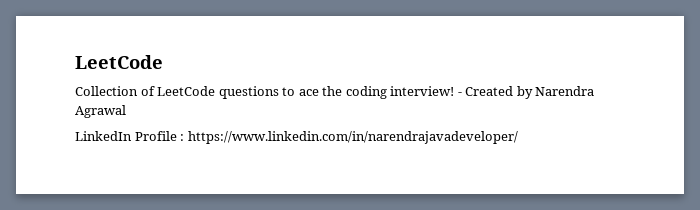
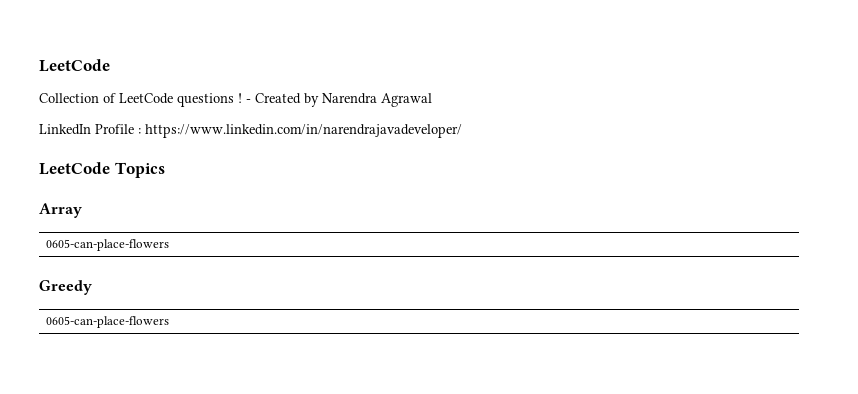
[282,86,455,99] to ace the coding interview! -> [238,93,242,103] !
(518, 137) none -> [39,162,165,178] [39,203,82,218] [45,239,169,251] [39,280,92,295] [45,316,169,328] // LeetCode Topics // Array // 0605-can-place-flowers // Greedy // 0605-can-place-flowers

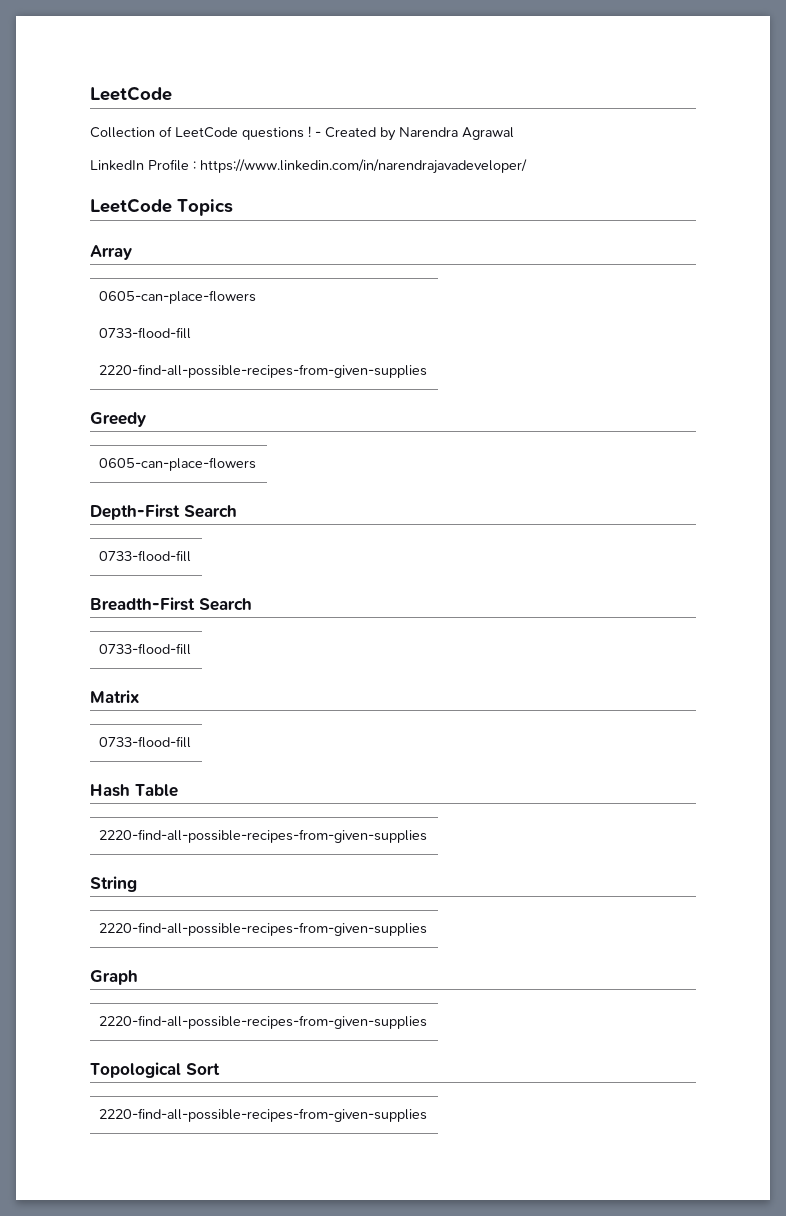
(169, 245) none -> [99,327,192,339] [99,364,428,378] // 0733-flood-fill // 2220-find-all-possible-recipes-from-given-supplies
(169, 322) none -> [90,504,237,520] [99,550,192,562] [90,597,252,611] [99,643,192,655] [90,690,139,703] [99,736,192,748] [90,784,178,797] [99,829,428,843] [90,876,137,892] [99,922,428,936] [90,970,138,985] [99,1015,428,1029] [90,1062,220,1078] [99,1108,428,1122] // Depth-First Search // 0733-flood-fill // Breadth-First Search // 0733-flood-fill // Matrix // 0733-flood-fill // Hash Table // 2220-find-all-possible-recipes-from-given-supplies // String // 2220-find-all-possible-recipes-from-given-supplies // Graph // 2220-find-all-possible-recipes-from-given-supplies // Topological Sort // 2220-find-all-possible-recipes-from-given-supplies

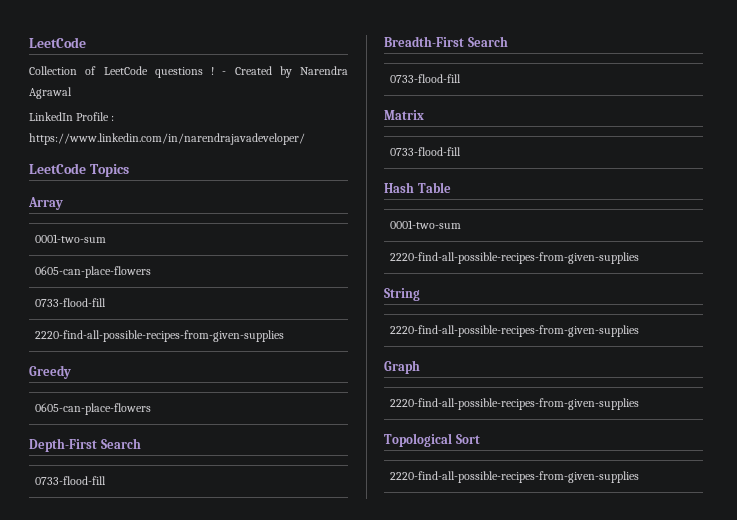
(132, 252) none -> [35,234,107,243] // 0001-two-sum
(178, 790) none -> [390,220,462,229] // 0001-two-sum

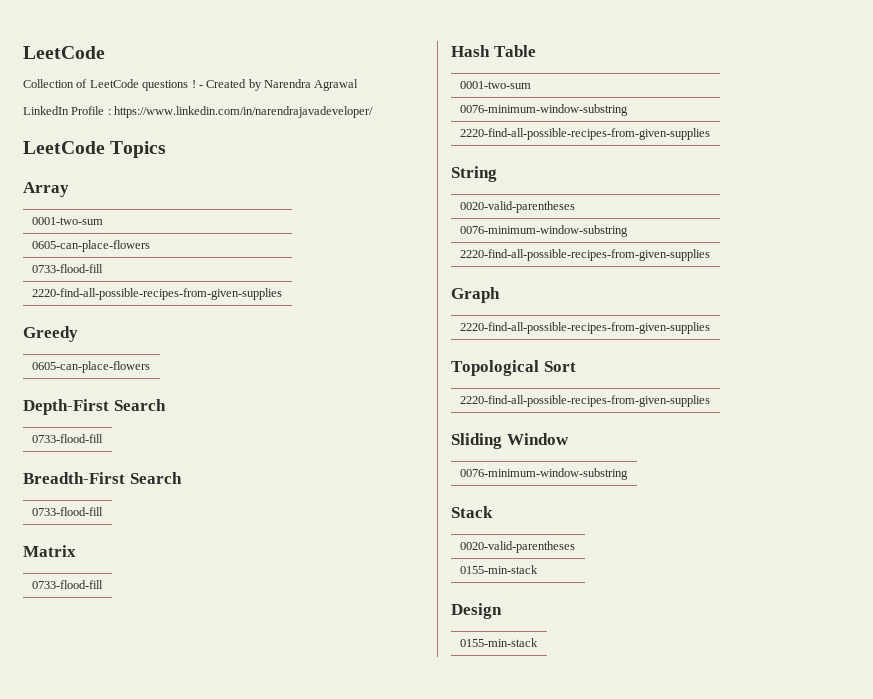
(462, 224) none -> [459,104,628,116] // 0076-minimum-window-substring
(420, 294) none -> [459,201,575,213] [459,225,628,237] // 0020-valid-parentheses // 0076-minimum-window-substring
(640, 477) none -> [451,433,569,449] [459,468,628,480] [451,506,493,518] [459,541,575,553] [459,565,538,574] [451,603,502,619] [459,638,538,647] // Sliding Window // 0076-minimum-window-substring // Stack // 0020-valid-parentheses // 0155-min-stack // Design // 0155-min-stack

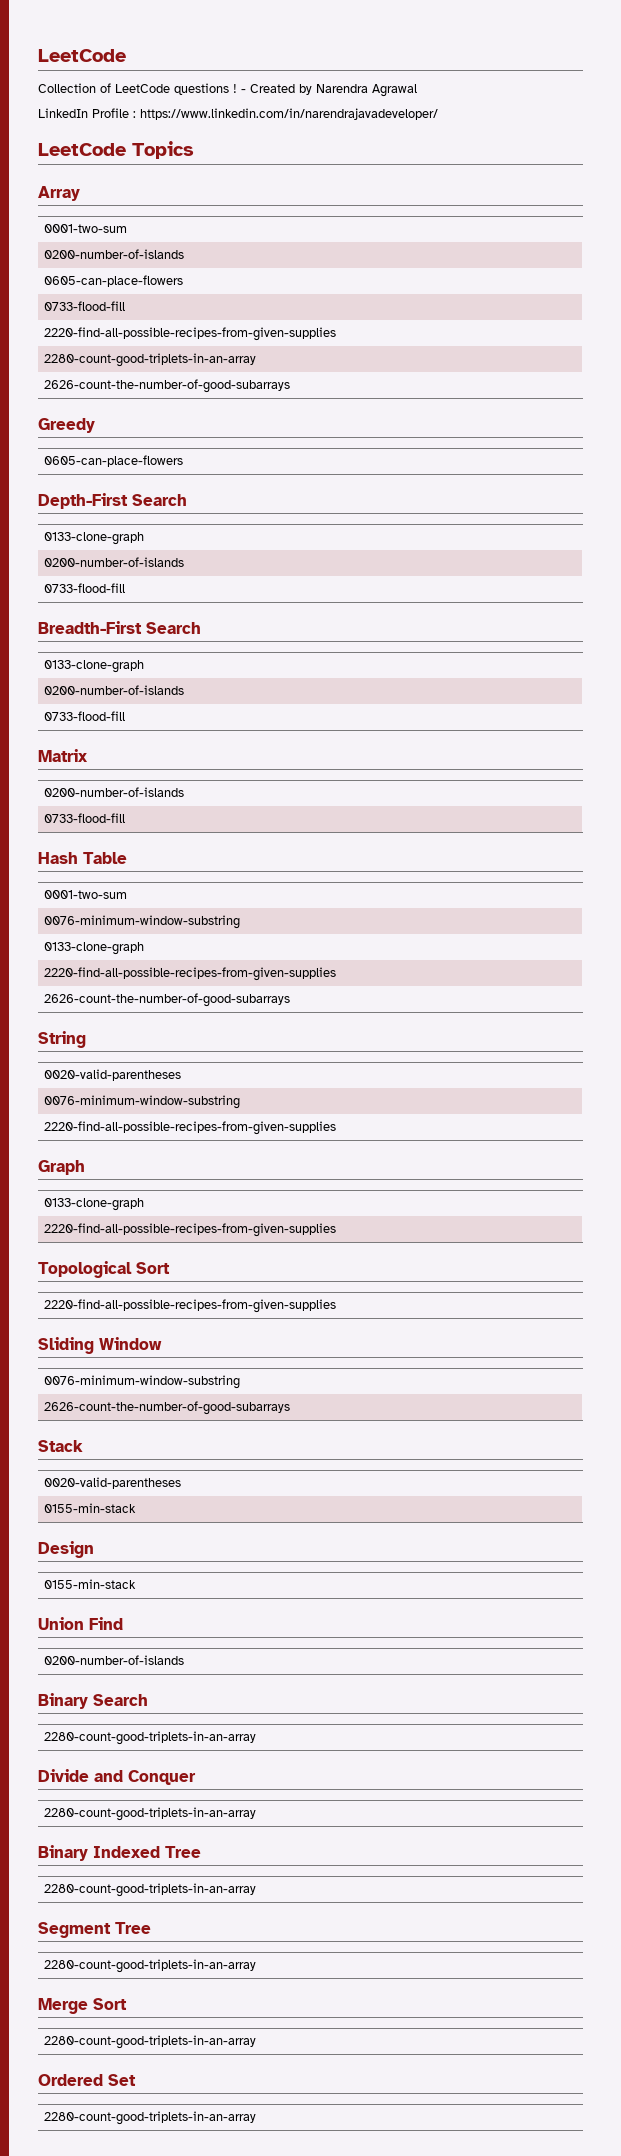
(103, 221) none -> [43,249,184,259] // 0200-number-of-islands
(282, 294) none -> [43,353,256,367] [43,379,290,393] // 2280-count-good-triplets-in-an-array // 2626-count-the-number-of-good-subarrays
(166, 405) none -> [43,532,144,545] [43,557,184,567] // 0133-clone-graph // 0200-number-of-islands
(182, 478) none -> [43,660,144,673] [43,685,184,695] // 0133-clone-graph // 0200-number-of-islands
(76, 551) none -> [43,787,184,797] // 0200-number-of-islands
[459,128,710,140] // 2220-find-all-possible-recipes-from-given-supplies -> [43,942,144,955] [43,967,336,981] [43,993,290,1007] // 0133-clone-graph // 2220-find-all-possible-recipes-from-given-supplies // 2626-count-the-number-of-good-subarrays
(500, 295) none -> [43,1198,144,1211] // 0133-clone-graph
(628, 474) none -> [43,1401,290,1415] // 2626-count-the-number-of-good-subarrays
(538, 642) none -> [38,1617,123,1630] [43,1655,184,1665] [38,1693,148,1709] [43,1731,256,1745] [38,1769,196,1785] [43,1807,256,1821] [38,1845,201,1861] [43,1883,256,1897] [38,1922,151,1938] [43,1959,256,1973] [38,1998,127,2014] [43,2035,256,2049] [38,2074,136,2086] [43,2111,256,2125] // Union Find // 0200-number-of-islands // Binary Search // 2280-count-good-triplets-in-an-array // Divide and Conquer // 2280-count-good-triplets-in-an-array // Binary Indexed Tree // 2280-count-good-triplets-in-an-array // Segment Tree // 2280-count-good-triplets-in-an-array // Merge Sort // 2280-count-good-triplets-in-an-array // Ordered Set // 2280-count-good-triplets-in-an-array

